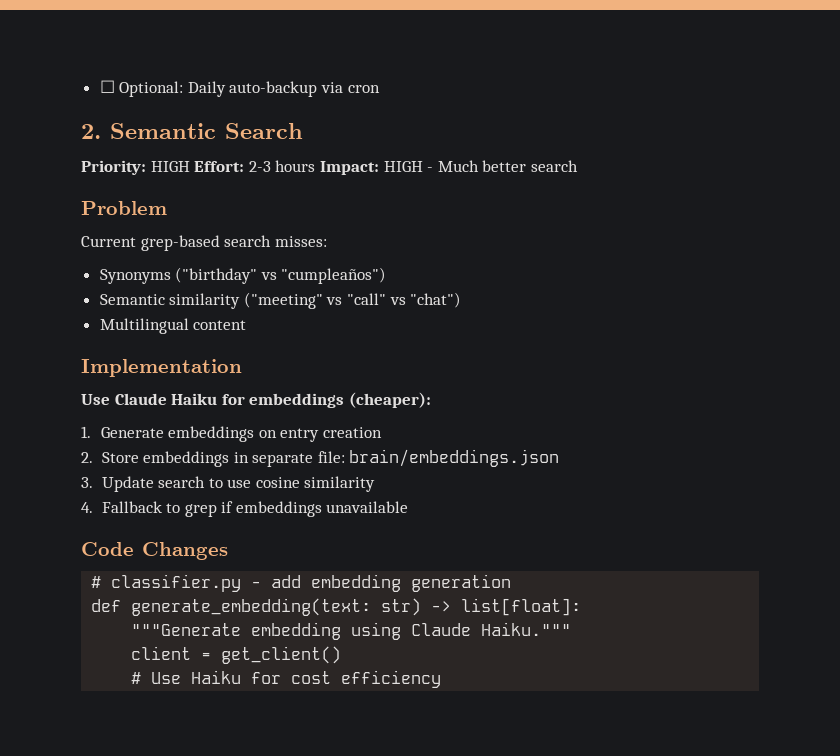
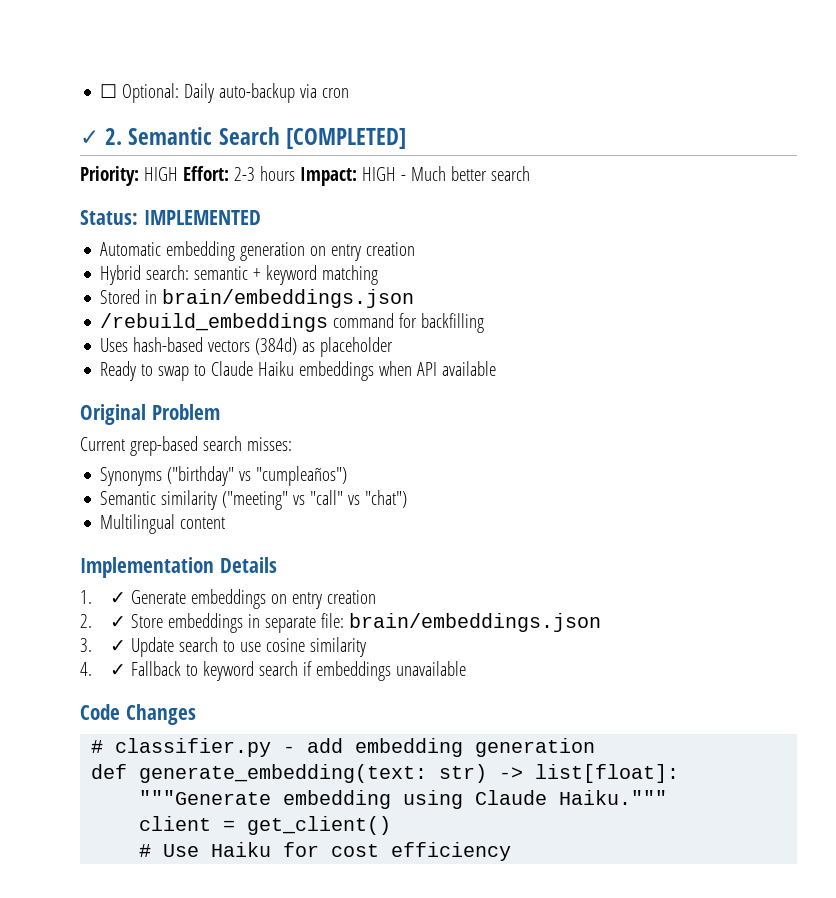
(380, 89) none -> [80,130,99,145] ✓
(303, 131) none -> [285,128,406,149] [COMPLETED]
(578, 166) none -> [80,210,261,225] [100,241,416,261] [100,265,379,285] [100,289,415,308] [100,313,485,333] [100,337,394,357] [100,361,497,381] [80,404,146,425] Status: IMPLEMENTED // Automatic embedding generation on entry creation // Hybrid search: semantic + keyword matching // Stored in brain/embeddings.json // /rebuild_embeddings command for backfilling // Uses hash-based vectors (384d) as placeholder // Ready to swap to Claude Haiku embeddings when API available // Original
[81,392,431,408] // Use Claude Haiku for embeddings (cheaper): -> [219,557,277,573] Details
(91, 432) none -> [109,592,126,604] ✓
(93, 457) none -> [109,616,126,628] ✓
(93, 482) none -> [109,640,126,652] ✓
(93, 507) none -> [109,664,126,676] ✓
[184,504,217,517] grep -> [202,661,298,681] keyword search

